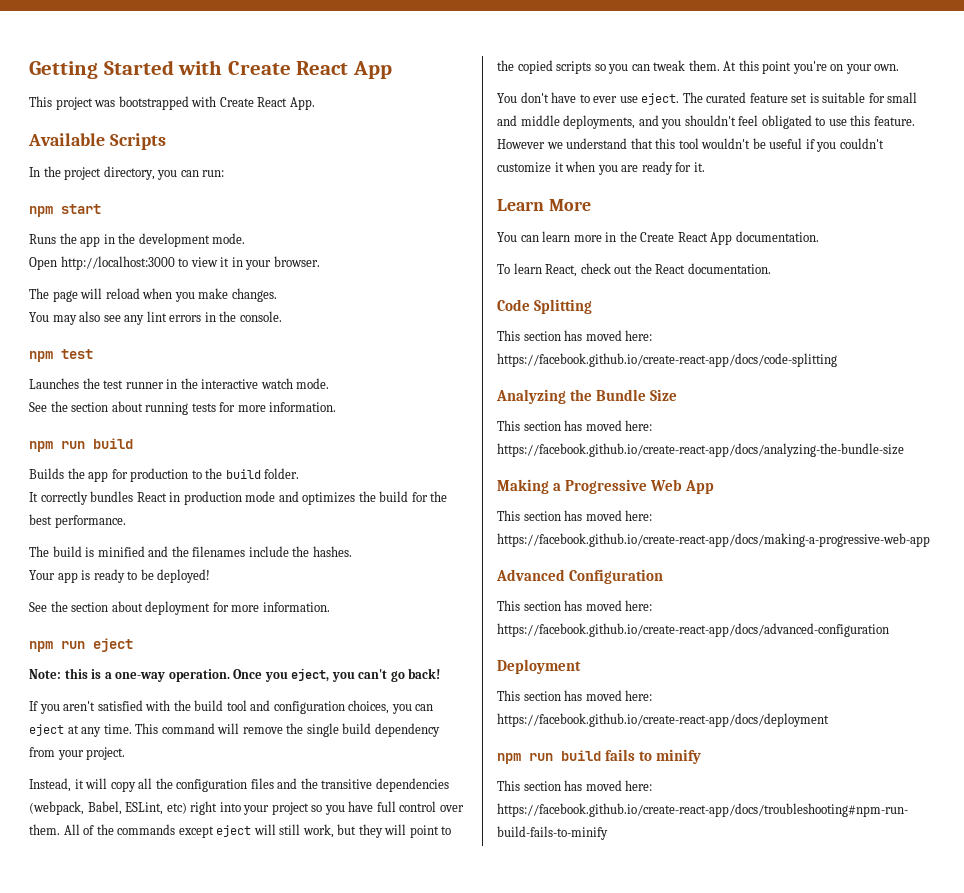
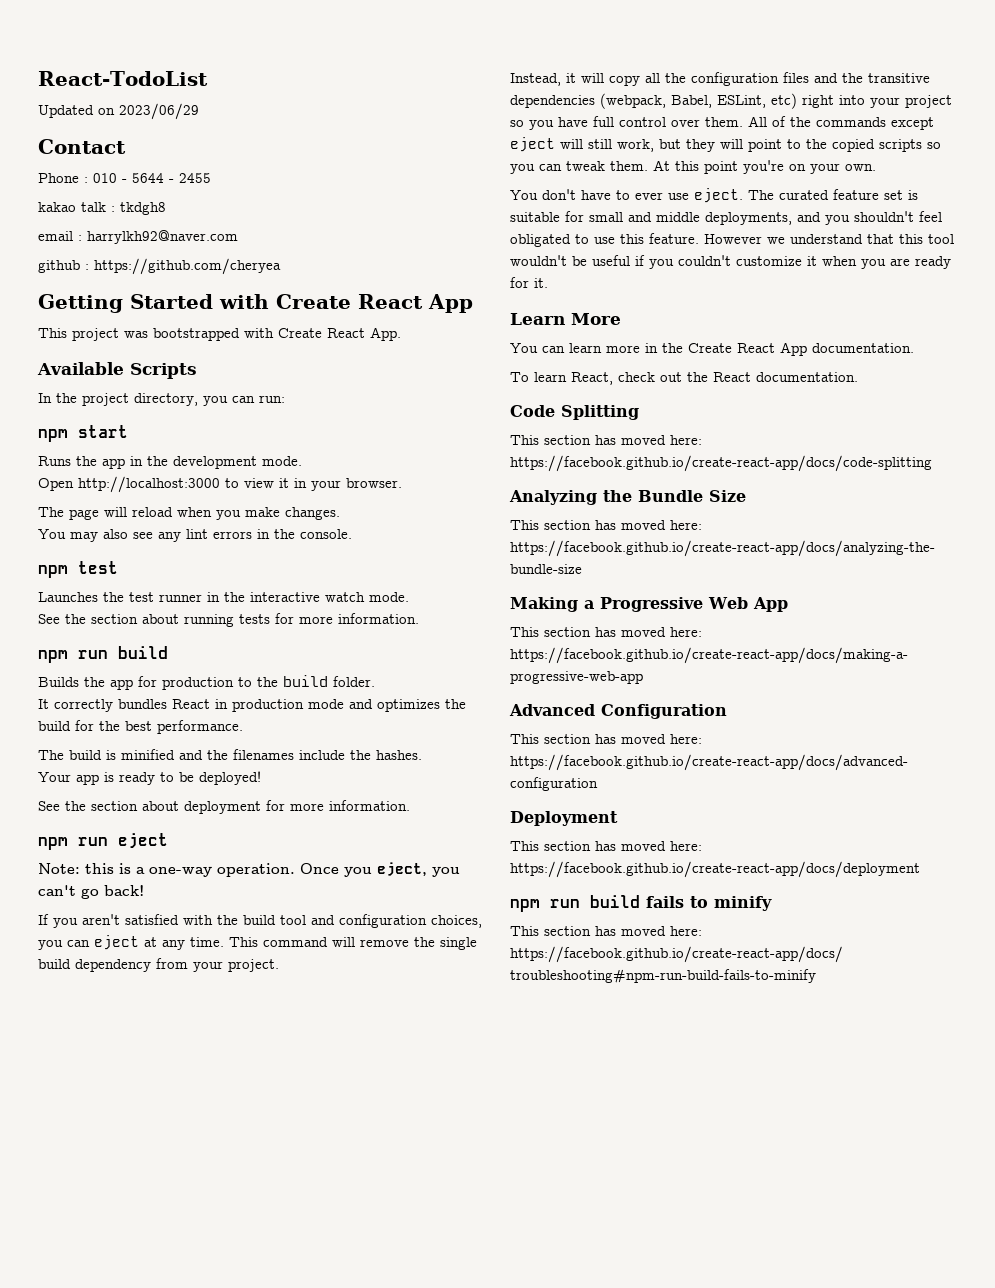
(29, 70) none -> [38,71,208,86] [38,103,199,120] [38,139,126,154] [38,173,211,183] [38,202,166,215] [38,230,238,244] [38,258,281,275] React-TodoList // Updated on 2023/06/29 // Contact // Phone : 010 - 5644 - 2455 // kakao talk : tkdgh8 // email : harrylkh92@naver.com // github : https://github.com/cheryea //

